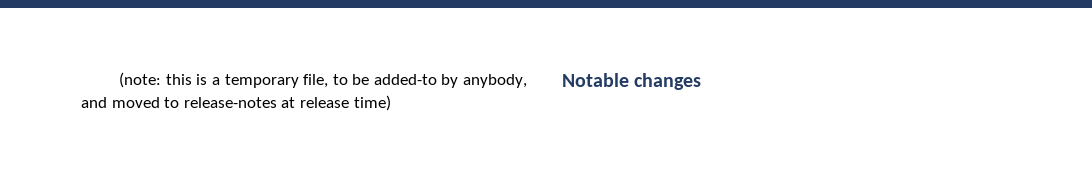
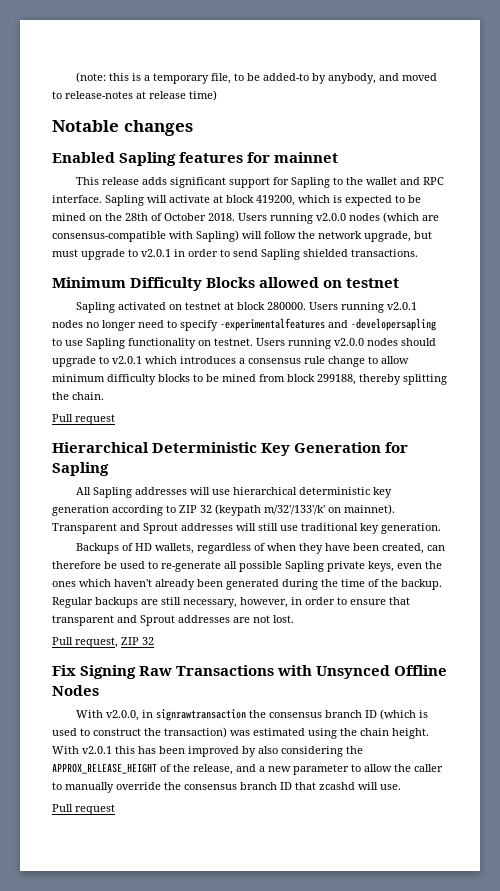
(702, 81) none -> [52,152,339,166] [76,177,445,188] [52,195,421,206] [52,212,439,224] [52,230,432,242] [52,249,418,260] [52,277,400,291] [76,302,418,313] [52,318,436,331] [52,338,436,349] [52,356,409,367] [52,374,447,385] [52,392,104,400] [52,414,115,425] [52,442,409,456] [52,462,109,476] [76,487,393,498] [52,504,395,516] [52,523,441,534] [76,543,446,554] [52,561,442,572] [52,579,442,590] [52,597,410,608] [52,615,294,626] [52,637,154,648] [52,665,448,679] [52,685,99,696] [76,709,429,721] [52,727,429,739] [52,746,363,757] [52,763,443,775] [52,782,401,793] [52,804,115,815] // Enabled Sapling features for mainnet // This release adds significant support for Sapling to the wallet and RPC interface. Sapling will activate at block 419200, which is expected to be mined on the 28th of October 2018. Users running v2.0.0 nodes (which are consensus-compatible with Sapling) will follow the network upgrade, but must upgrade to v2.0.1 in order to send Sapling shielded transactions. // Minimum Difficulty Blocks allowed on testnet // Sapling activated on testnet at block 280000. Users running v2.0.1 nodes no longer need to specify -experimentalfeatures and -developersapling to use Sapling functionality on testnet. Users running v2.0.0 nodes should upgrade to v2.0.1 which introduces a consensus rule change to allow minimum difficulty blocks to be mined from block 299188, thereby splitting the chain. // Pull request // Hierarchical Deterministic Key Generation for Sapling // All Sapling addresses will use hierarchical deterministic key generation according to ZIP 32 (keypath m/32'/133'/k' on mainnet). Transparent and Sprout addresses will still use traditional key generation. // Backups of HD wallets, regardless of when they have been created, can therefore be used to re-generate all possible Sapling private keys, even the ones which haven't already been generated during the time of the backup. Regular backups are still necessary, however, in order to ensure that transparent and Sprout addresses are not lost. // Pull request, ZIP 32 // Fix Signing Raw Transactions with Unsynced Offline Nodes // With v2.0.0, in signrawtransaction the consensus branch ID (which is used to construct the transaction) was estimated using the chain height. With v2.0.1 this has been improved by also considering the APPROX_RELEASE_HEIGHT of the release, and a new parameter to allow the caller to manually override the consensus branch ID that zcashd will use. // Pull request

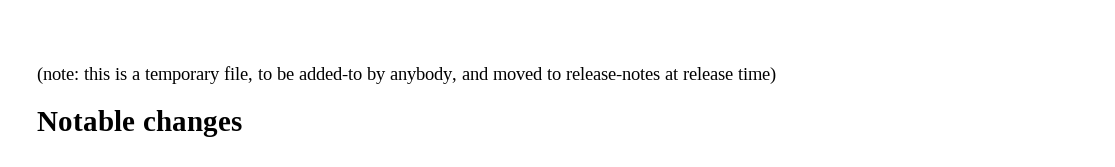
[52,152,339,166] [76,177,445,188] [52,195,421,206] [52,212,439,224] [52,230,432,242] [52,249,418,260] [52,277,400,291] [76,302,418,313] [52,318,436,331] [52,338,436,349] [52,356,409,367] [52,374,447,385] [52,392,104,400] [52,414,115,425] [52,442,409,456] [52,462,109,476] [76,487,393,498] [52,504,395,516] [52,523,441,534] [76,543,446,554] [52,561,442,572] [52,579,442,590] [52,597,410,608] [52,615,294,626] [52,637,154,648] [52,665,448,679] [52,685,99,696] [76,709,429,721] [52,727,429,739] [52,746,363,757] [52,763,443,775] [52,782,401,793] [52,804,115,815] // Enabled Sapling features for mainnet // This release adds significant support for Sapling to the wallet and RPC interface. Sapling will activate at block 419200, which is expected to be mined on the 28th of October 2018. Users running v2.0.0 nodes (which are consensus-compatible with Sapling) will follow the network upgrade, but must upgrade to v2.0.1 in order to send Sapling shielded transactions. // Minimum Difficulty Blocks allowed on testnet // Sapling activated on testnet at block 280000. Users running v2.0.1 nodes no longer need to specify -experimentalfeatures and -developersapling to use Sapling functionality on testnet. Users running v2.0.0 nodes should upgrade to v2.0.1 which introduces a consensus rule change to allow minimum difficulty blocks to be mined from block 299188, thereby splitting the chain. // Pull request // Hierarchical Deterministic Key Generation for Sapling // All Sapling addresses will use hierarchical deterministic key generation according to ZIP 32 (keypath m/32'/133'/k' on mainnet). Transparent and Sprout addresses will still use traditional key generation. // Backups of HD wallets, regardless of when they have been created, can therefore be used to re-generate all possible Sapling private keys, even the ones which haven't already been generated during the time of the backup. Regular backups are still necessary, however, in order to ensure that transparent and Sprout addresses are not lost. // Pull request, ZIP 32 // Fix Signing Raw Transactions with Unsynced Offline Nodes // With v2.0.0, in signrawtransaction the consensus branch ID (which is used to construct the transaction) was estimated using the chain height. With v2.0.1 this has been improved by also considering the APPROX_RELEASE_HEIGHT of the release, and a new parameter to allow the caller to manually override the consensus branch ID that zcashd will use. // Pull request -> (242, 123) none

